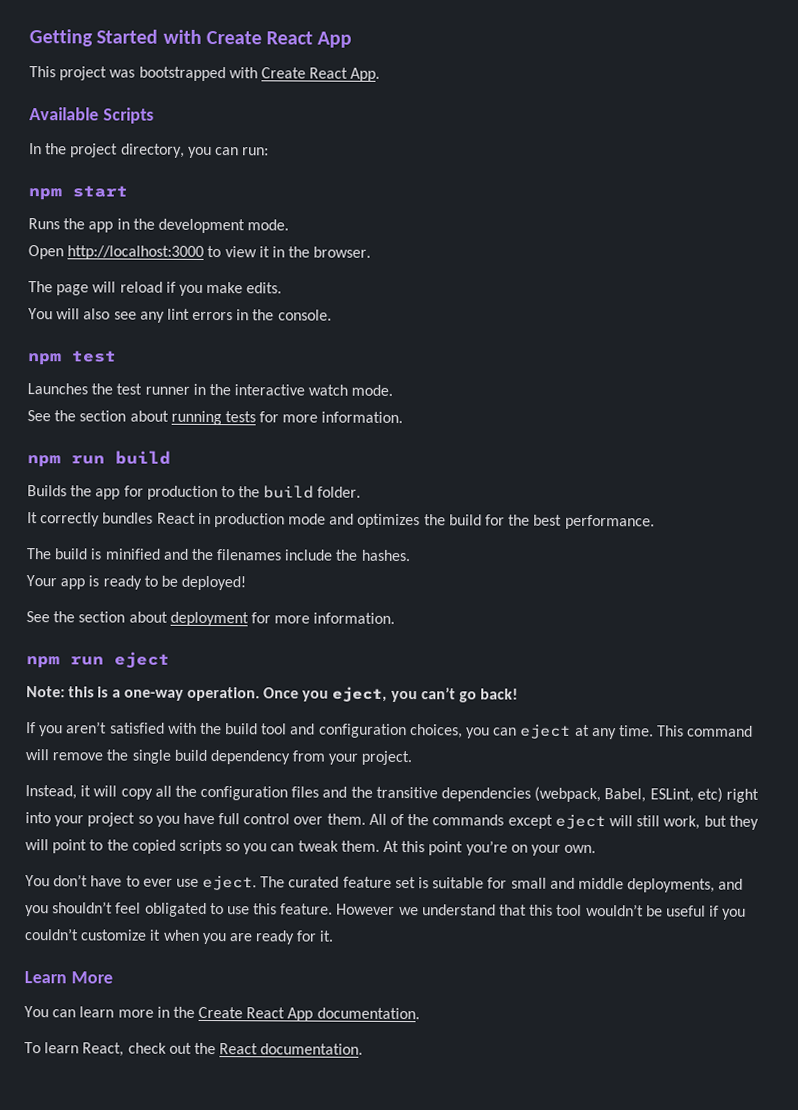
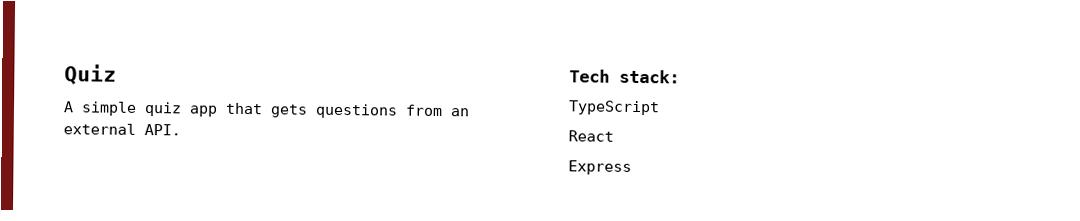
[29,29,353,48] [29,66,381,82] [29,107,154,124] [29,143,270,159] [28,185,128,201] [28,218,290,234] [28,245,372,260] [28,281,283,296] [28,308,332,323] [27,350,117,366] [27,383,394,396] [27,410,404,426] [27,450,171,468] [27,485,362,501] [27,512,655,530] [26,548,411,562] [26,575,247,591] [26,611,396,627] [26,651,170,669] [26,686,519,703] [26,721,754,740] [25,749,413,766] [25,785,759,803] [25,812,759,830] [25,839,597,856] [25,874,744,893] [25,901,747,920] [24,928,335,945] [24,971,113,984] [24,1006,420,1022] [24,1042,364,1057] Getting Started with Create React App // This project was bootstrapped with Create React App. // Available Scripts // In the project directory, you can run: // npm start // Runs the app in the development mode. // Open http://localhost:3000 to view it in the browser. // The page will reload if you make edits. // You will also see any lint errors in the console. // npm test // Launches the test runner in the interactive watch mode. // See the section about running tests for more information. // npm run build // Builds the app for production to the build folder. // It correctly bundles React in production mode and optimizes the build for the best performance. // The build is minified and the filenames include the hashes. // Your app is ready to be deployed! // See the section about deployment for more information. // npm run eject // Note: this is a one-way operation. Once you eject, you can’t go back! // If you aren’t satisfied with the build tool and configuration choices, you can eject at any time. This command will remove the single build dependency from your project. // Instead, it will copy all the configuration files and the transitive dependencies (webpack, Babel, ESLint, etc) right into your project so you have full control over them. All of the commands except eject will still work, but they will point to the copied scripts so you can tweak them. At this point you’re on your own. // You don’t have to ever use eject. The curated feature set is suitable for small and middle deployments, and you shouldn’t feel obligated to use this feature. However we understand that this tool wouldn’t be useful if you couldn’t customize it when you are ready for it. // Learn More // You can learn more in the Create React App documentation. // To learn React, check out the React documentation. -> [64,64,117,85] [63,101,470,119] [63,123,181,136] [569,69,680,84] [568,100,660,116] [568,130,614,142] [568,160,632,175] Quiz // A simple quiz app that gets questions from an external API. // Tech stack: // TypeScript // React // Express

